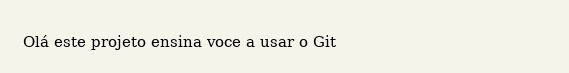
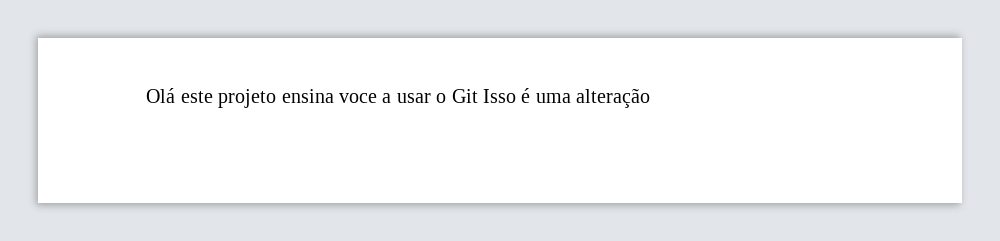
(336, 41) none -> [482,88,651,108] Isso é uma alteração

